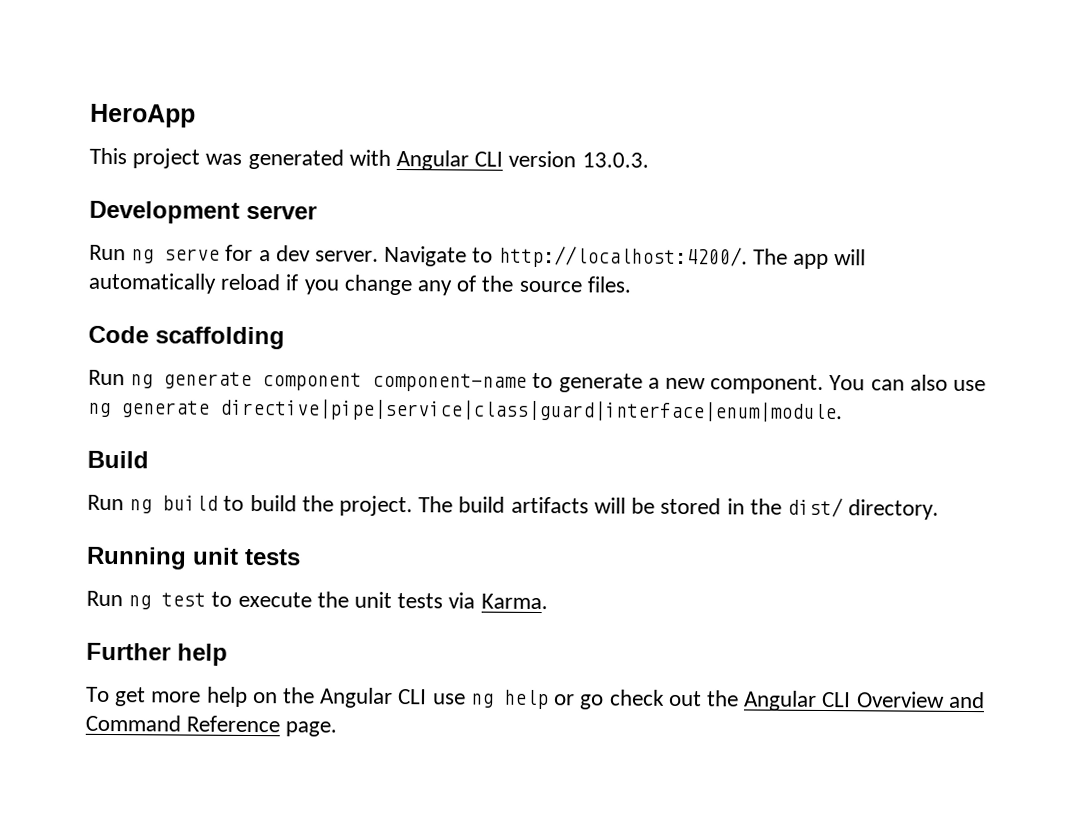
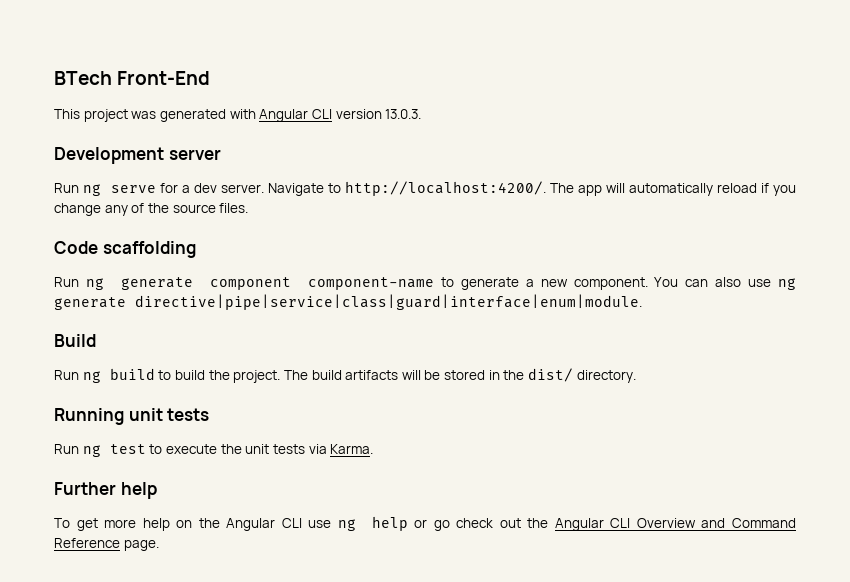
[90,103,196,128] HeroApp -> [54,71,211,85] BTech Front-End

